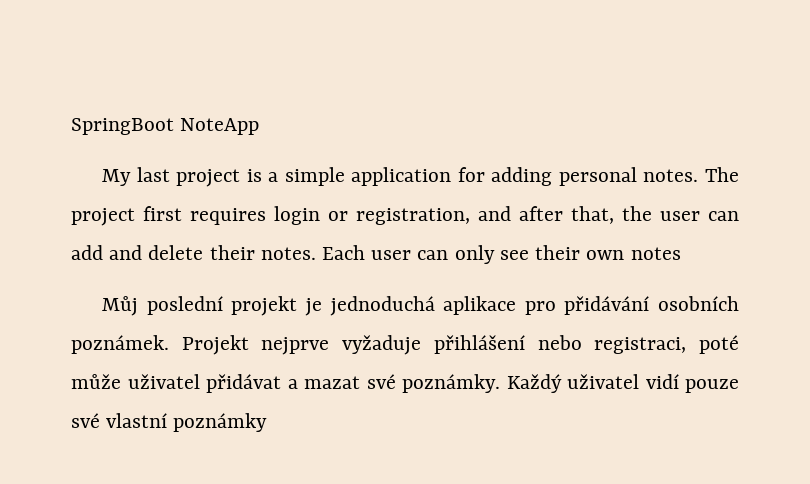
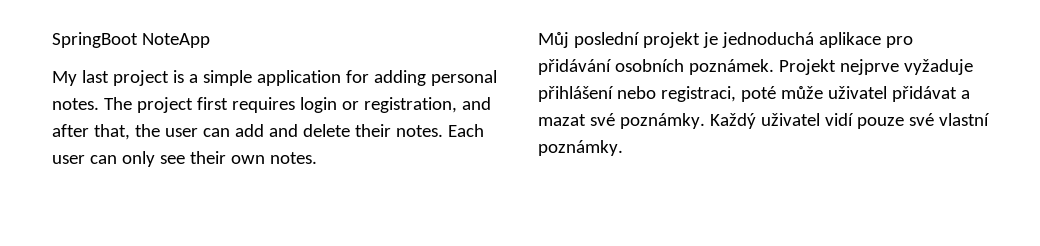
[630,247,681,260] notes -> [269,152,317,164] notes.
[173,413,268,432] poznámky -> [538,140,623,156] poznámky.

